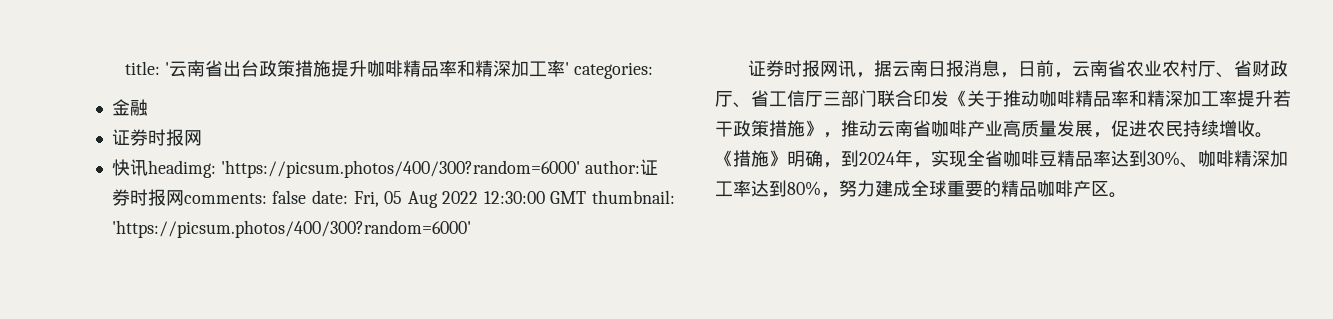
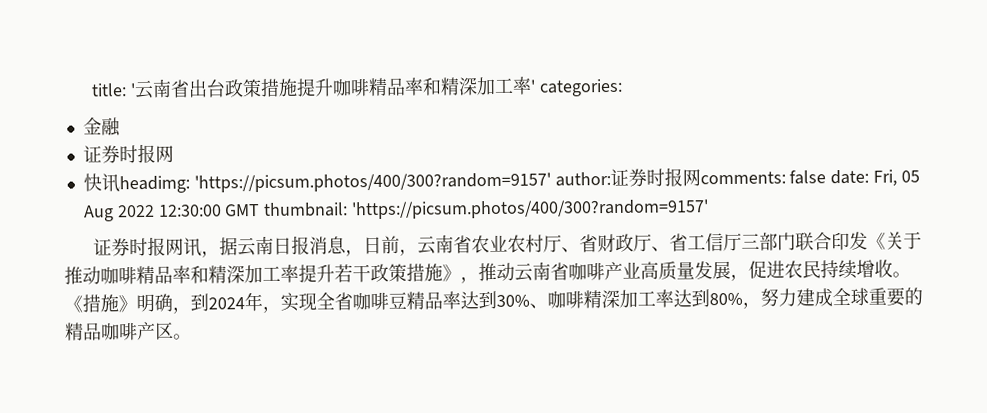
[220,160,580,178] 'https://picsum.photos/400/300?random=6000' -> [193,172,551,193] 'https://picsum.photos/400/300?random=9157'
[111,220,471,238] 'https://picsum.photos/400/300?random=6000' -> [351,199,710,220] 'https://picsum.photos/400/300?random=9157'

